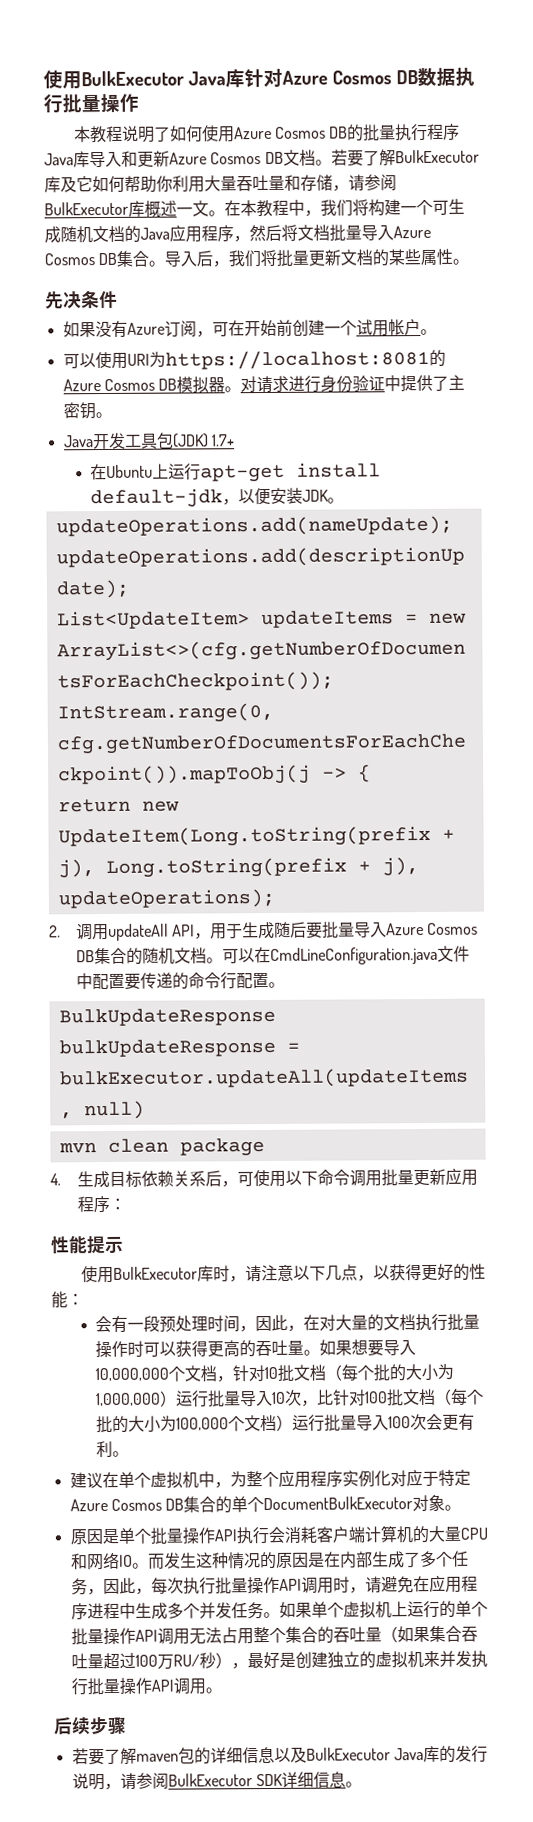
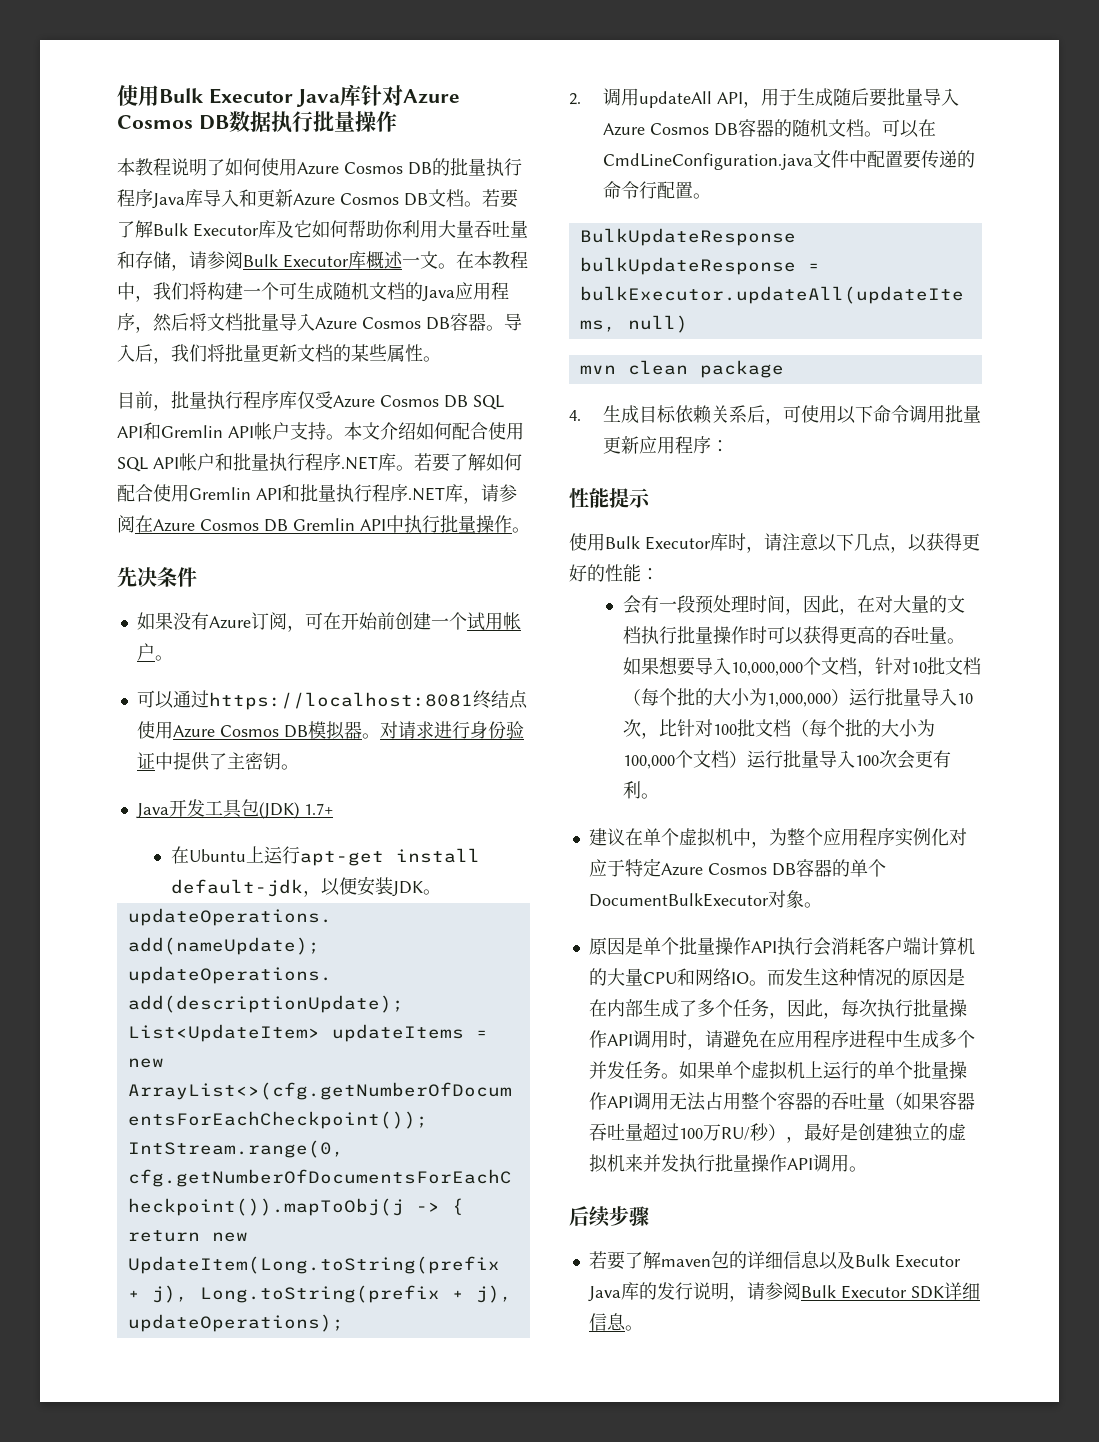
[43,70,184,90] 使用BulkExecutor -> [117,85,293,106] 使用Bulk Executor
[394,149,480,164] BulkExecutor -> [153,223,259,237] Bulk Executor
[44,201,129,216] BulkExecutor -> [243,254,349,268] Bulk Executor
[116,250,150,267] 集合 -> [450,313,486,331] 容器
(470, 261) none -> [117,391,504,411] [117,422,524,440] [117,453,522,472] [117,484,517,504] [117,515,530,533] // 目前，批量执行程序库仅受Azure Cosmos DB SQL API和Gremlin API帐户支持。本文介绍如何配合使用SQL API帐户和批量执行程序.NET库。若要了解如何配合使用Gremlin API和批量执行程序.NET库，请参阅在Azure Cosmos DB Gremlin API中执行批量操作。
[94,349,446,370] 使用URI为https://localhost:8081的 -> [172,690,528,710] [136,721,173,739] 通过https://localhost:8081终结点使用
[93,947,127,965] 集合 -> [737,119,774,137] 容器
[112,1266,198,1280] BulkExecutor -> [605,536,711,550] Bulk Executor
[183,1496,217,1513] 集合 -> [795,859,832,877] 容器
[284,1626,318,1643] 集合 -> [776,1092,813,1110] 容器
[428,1625,462,1642] 集合 -> [938,1092,975,1110] 容器
[305,1747,391,1761] BulkExecutor -> [854,1254,961,1268] Bulk Executor
[167,1773,253,1787] BulkExecutor -> [800,1285,907,1299] Bulk Executor

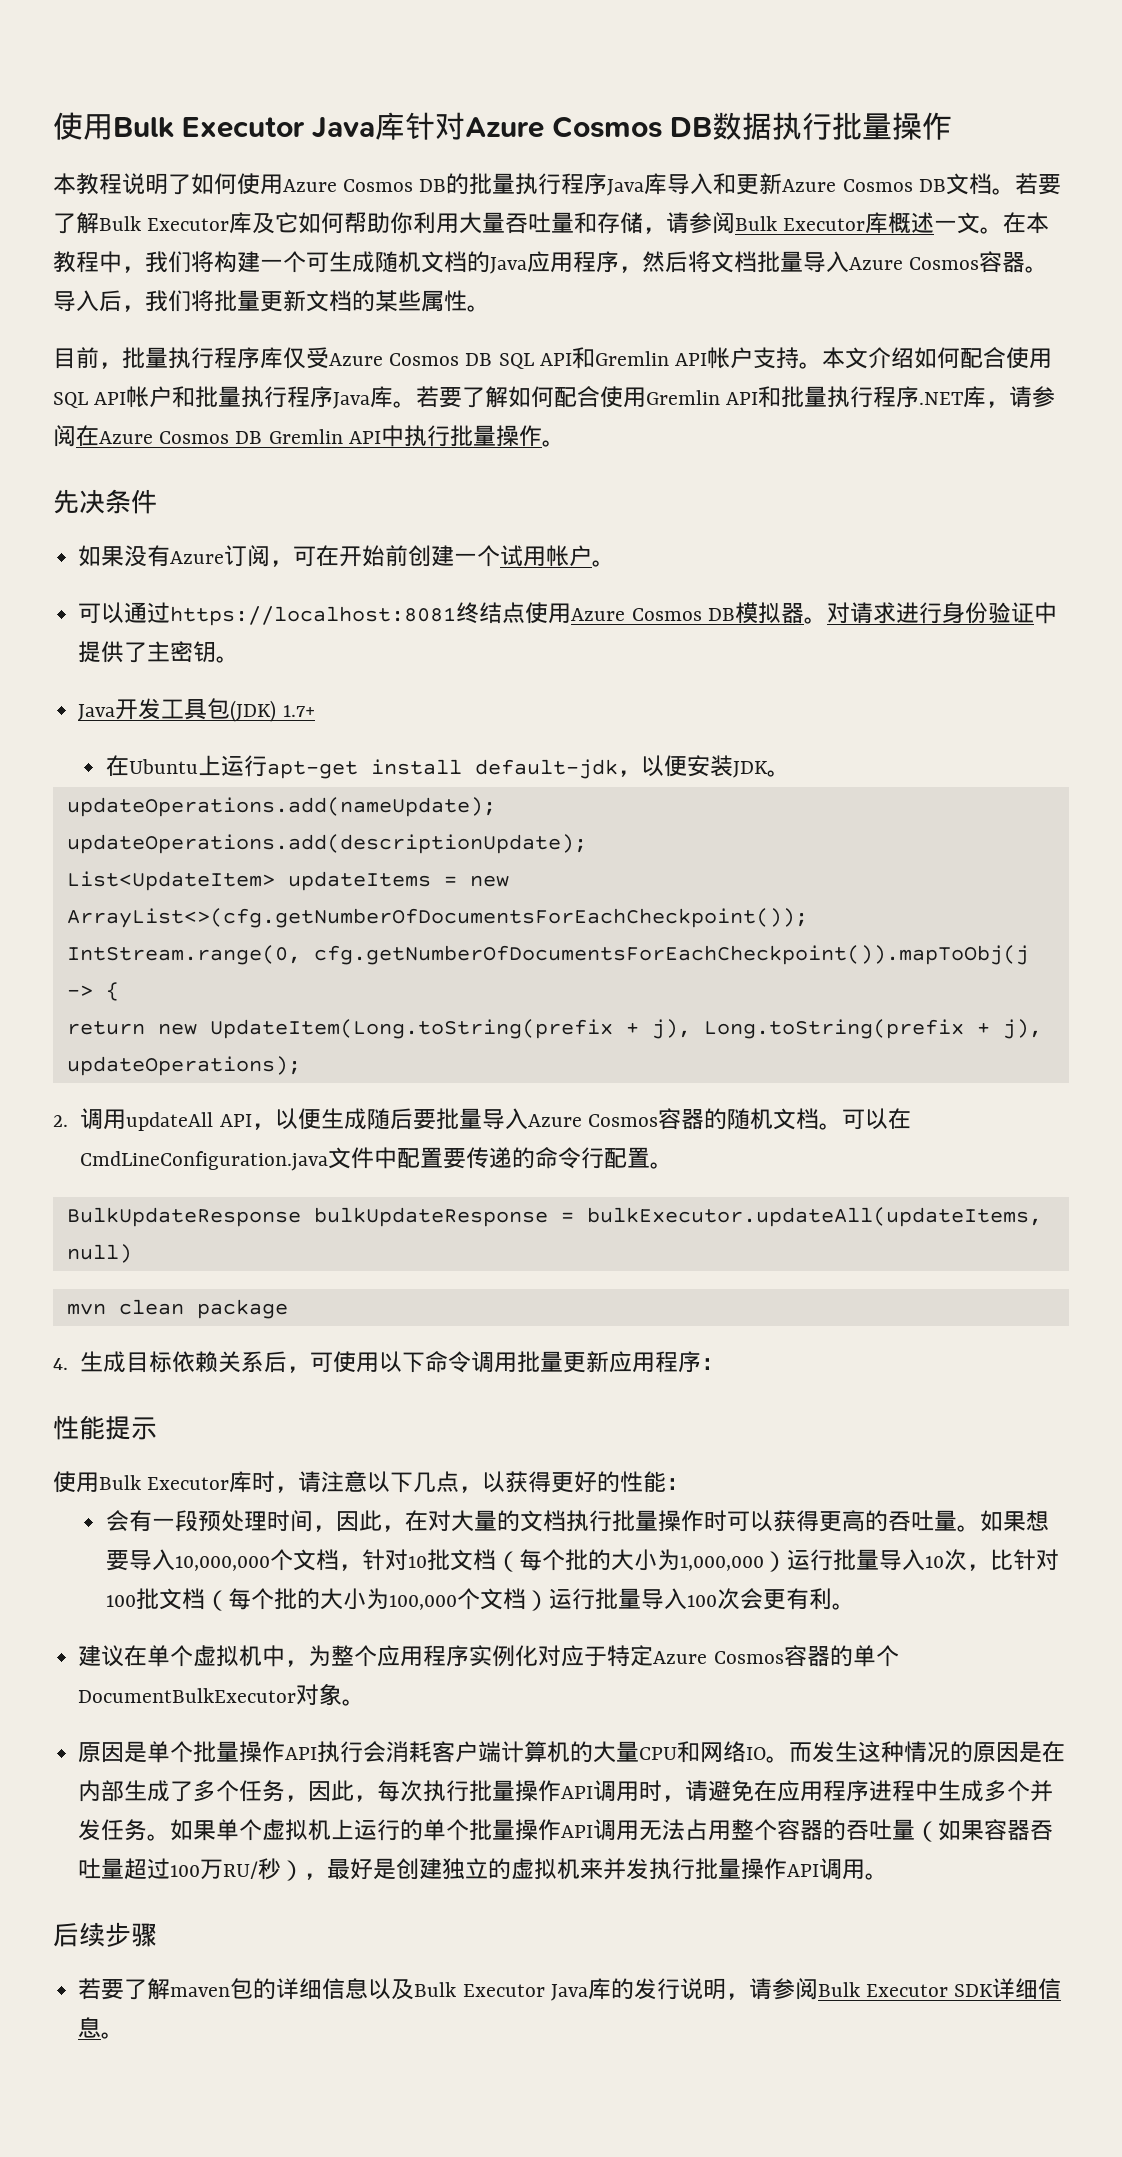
[426,317,450,330] DB -> (980, 263) none
[341,456,378,470] .NET -> [333,392,371,409] Java
[760,88,797,106] 用于 -> [274,1108,321,1130] 以便
[713,123,738,136] DB -> (658, 1120) none
[771,863,796,876] DB -> (784, 1657) none

